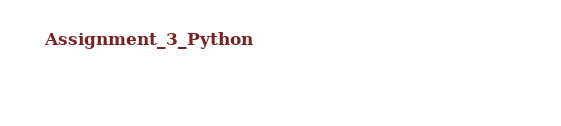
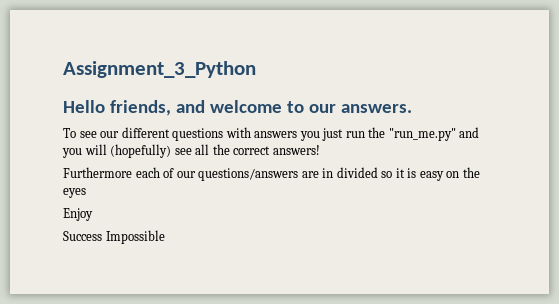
(253, 40) none -> [63,100,412,116] [63,127,480,141] [62,144,320,158] [63,167,480,181] [63,188,86,198] [63,208,93,221] [63,230,165,244] // Hello friends, and welcome to our answers. // To see our different questions with answers you just run the "run_me.py" and you will (hopefully) see all the correct answers! // Furthermore each of our questions/answers are in divided so it is easy on the eyes // Enjoy // Success Impossible

